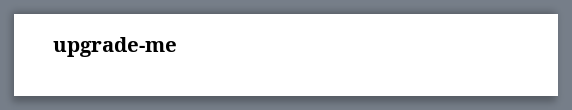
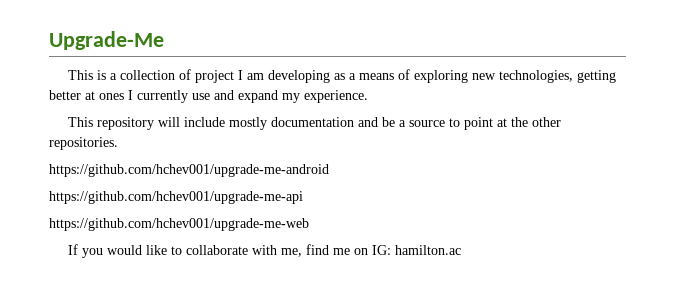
[53,37,177,57] upgrade-me -> [49,31,164,50] [67,69,616,83] [49,90,368,103] [67,117,561,130] [49,137,118,150] [49,164,329,177] [49,191,303,204] [49,218,309,231] [67,244,461,258] Upgrade-Me // This is a collection of project I am developing as a means of exploring new technologies, getting better at ones I currently use and expand my experience. // This repository will include mostly documentation and be a source to point at the other repositories. // https://github.com/hchev001/upgrade-me-android // https://github.com/hchev001/upgrade-me-api // https://github.com/hchev001/upgrade-me-web // If you would like to collaborate with me, find me on IG: hamilton.ac

